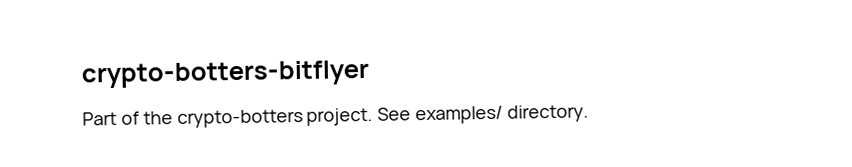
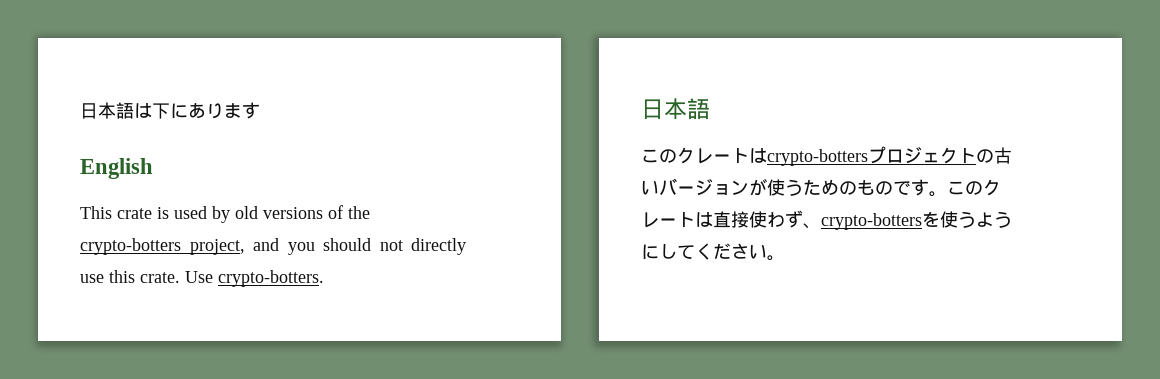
[81,59,369,89] [82,104,590,128] crypto-botters-bitflyer // Part of the crypto-botters project. See examples/ directory. -> [80,102,260,119] [80,158,153,179] [80,205,370,223] [80,238,466,255] [80,270,324,287] [641,98,710,120] [641,146,1012,166] [641,178,1001,197] [641,210,1012,230] [641,243,785,261] 日本語は下にあります // English // This crate is used by old versions of the crypto-botters project, and you should not directly use this crate. Use crypto-botters. // 日本語 // このクレートはcrypto-bottersプロジェクトの古いバージョンが使うためのものです。このクレートは直接使わず、crypto-bottersを使うようにしてください。

